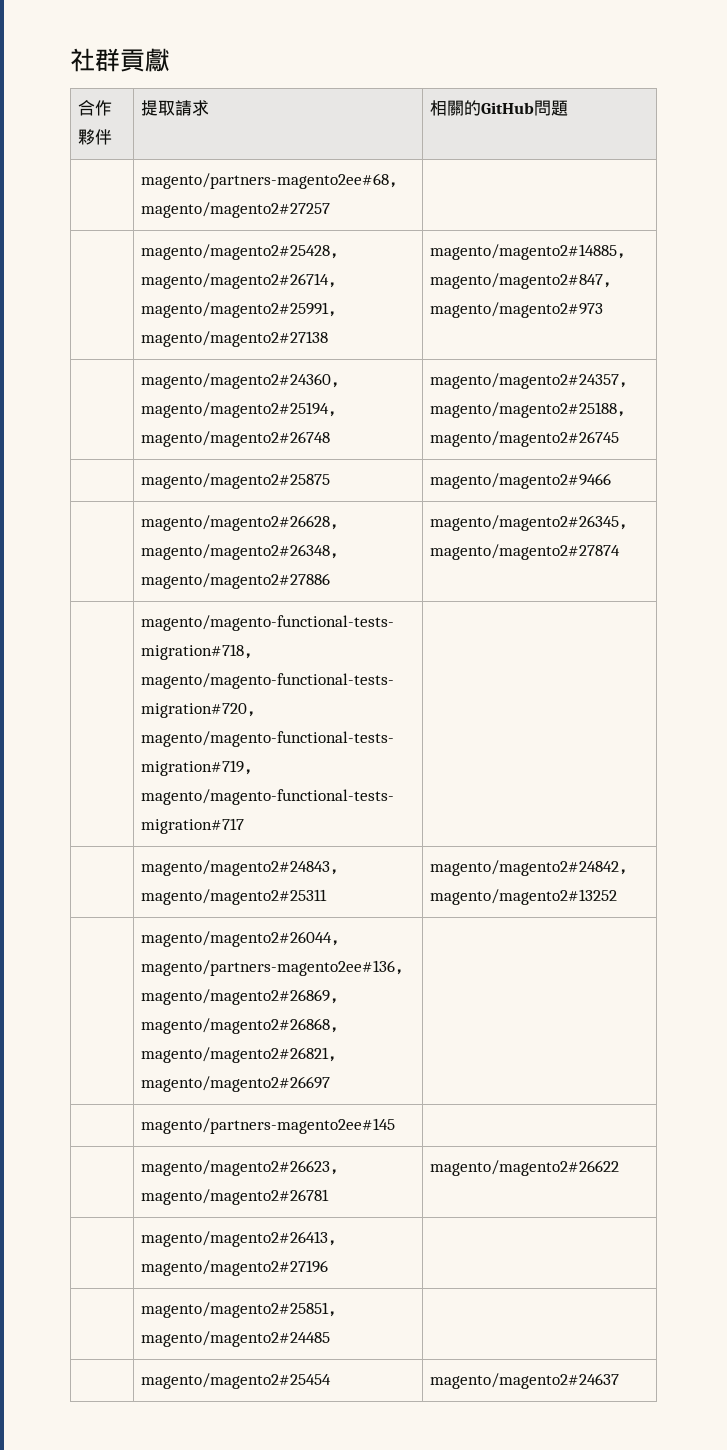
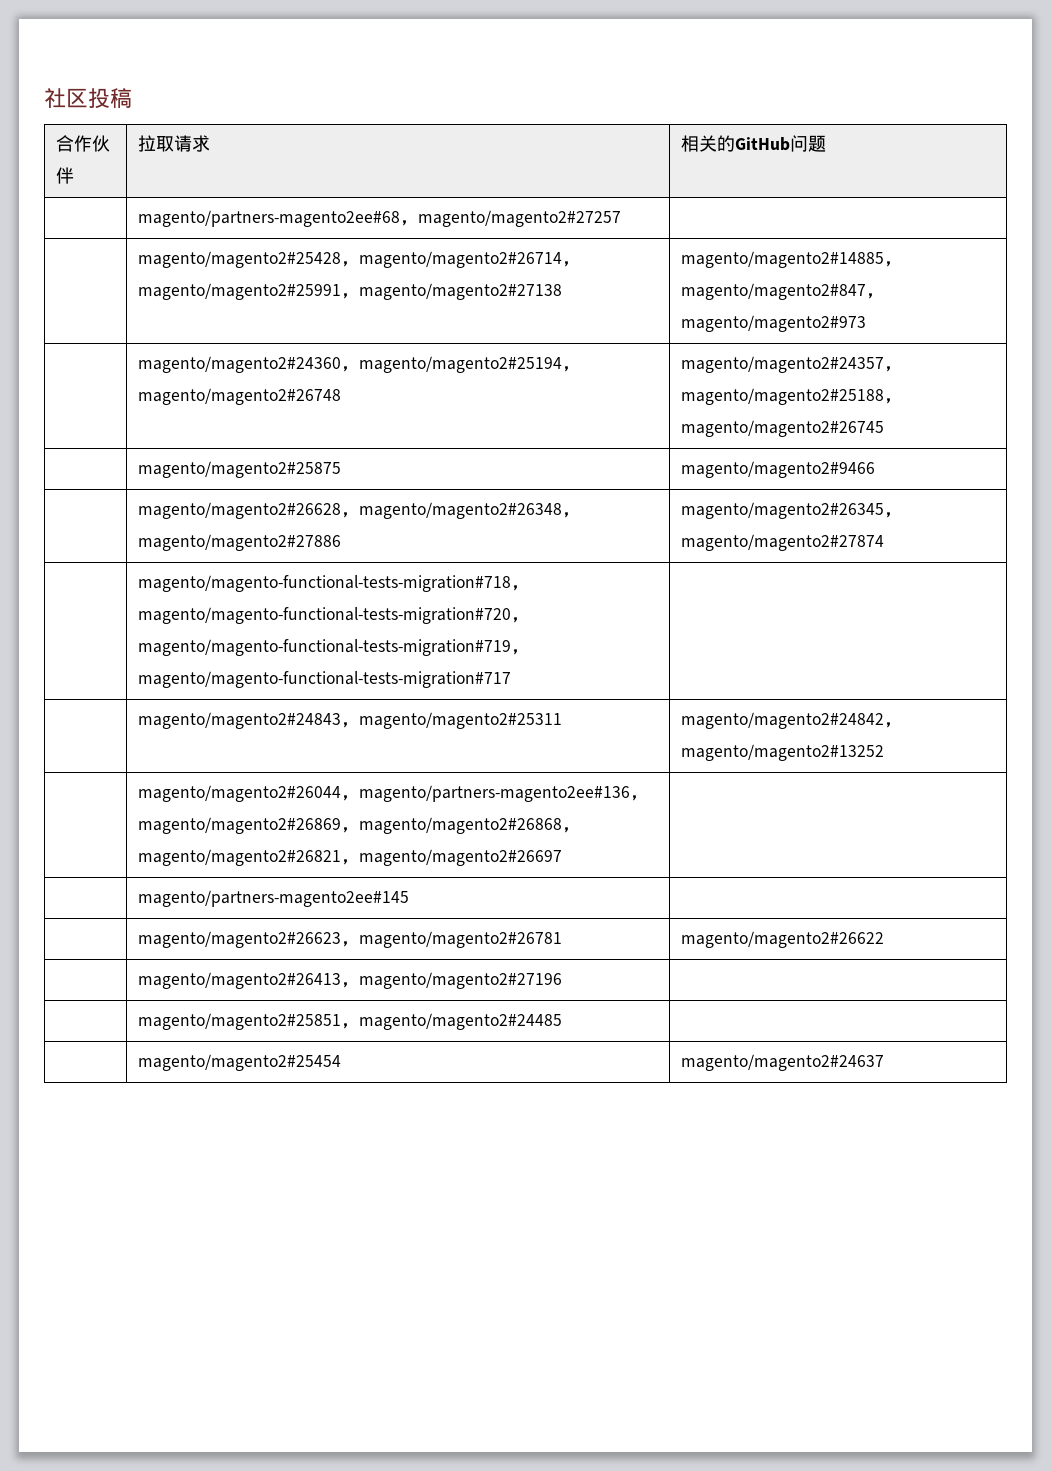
[95,48,170,72] 群貢獻 -> [66,88,132,109] 区投稿
[77,129,95,145] 夥 -> [92,135,111,152] 伙
[140,100,192,116] 提取請 -> [138,135,193,152] 拉取请
[446,100,568,116] 關的GitHub問題 -> [699,135,827,152] 关的GitHub问题

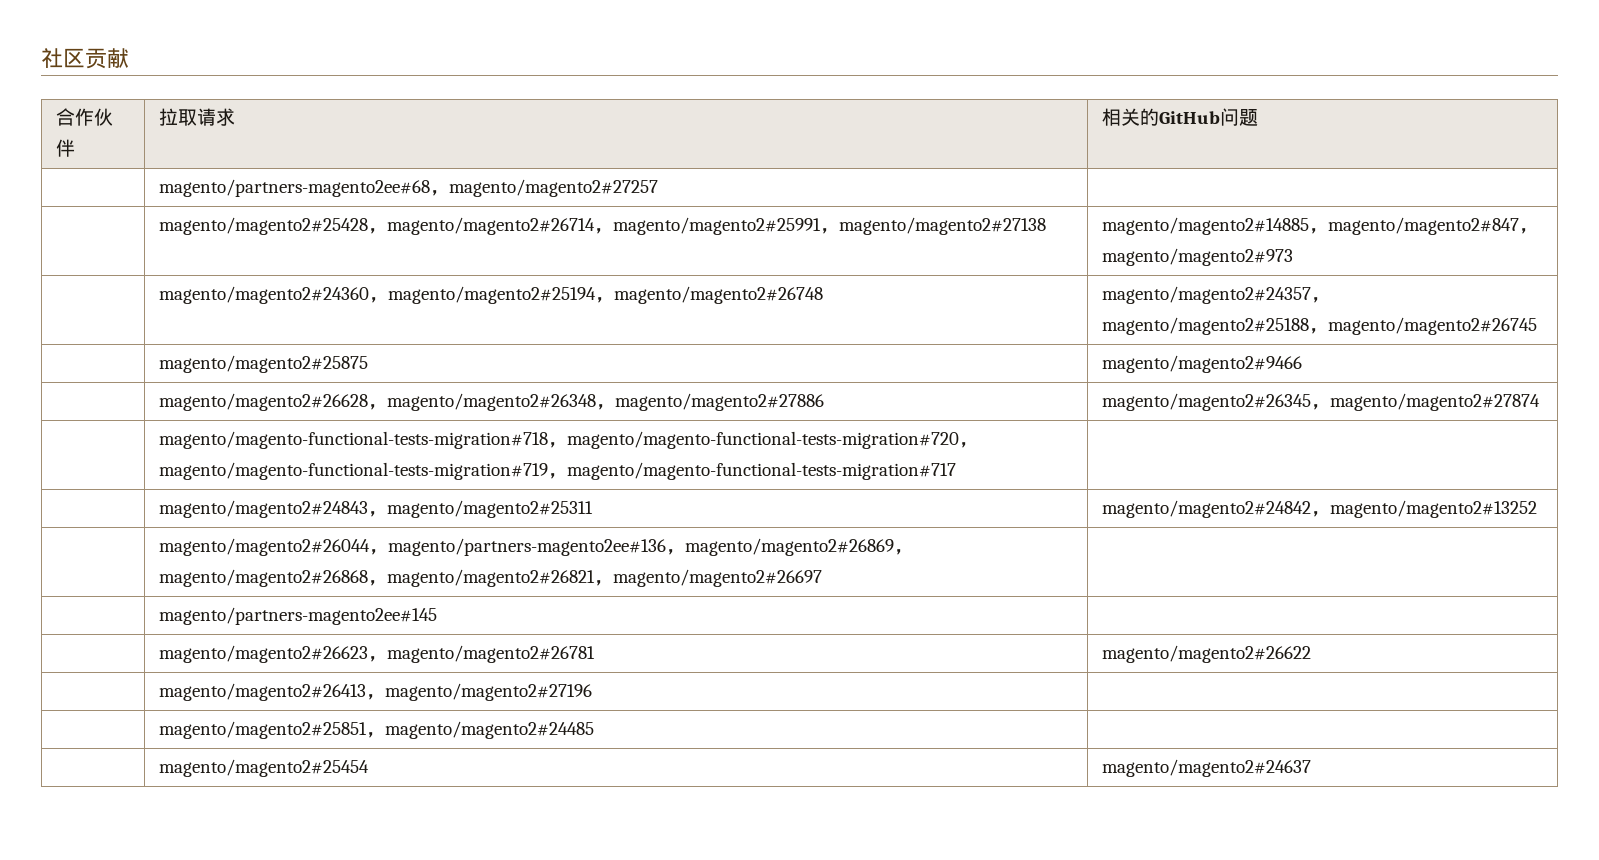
[88,88,132,109] 投稿 -> [85,48,129,69] 贡献

